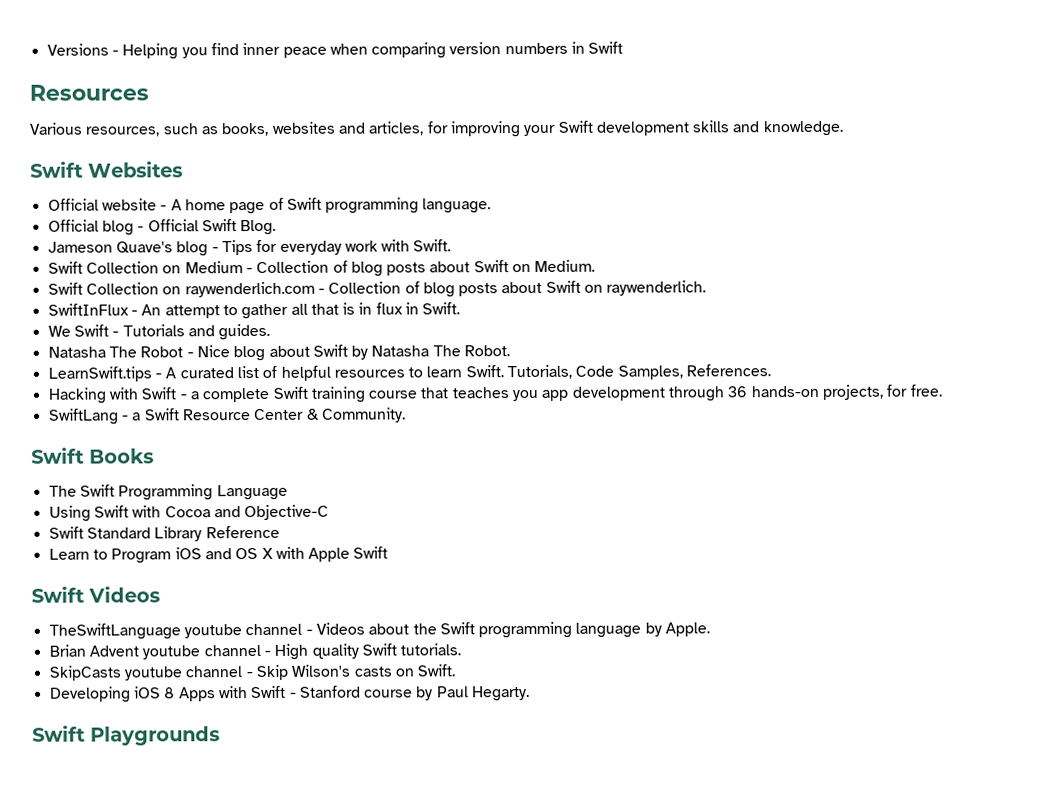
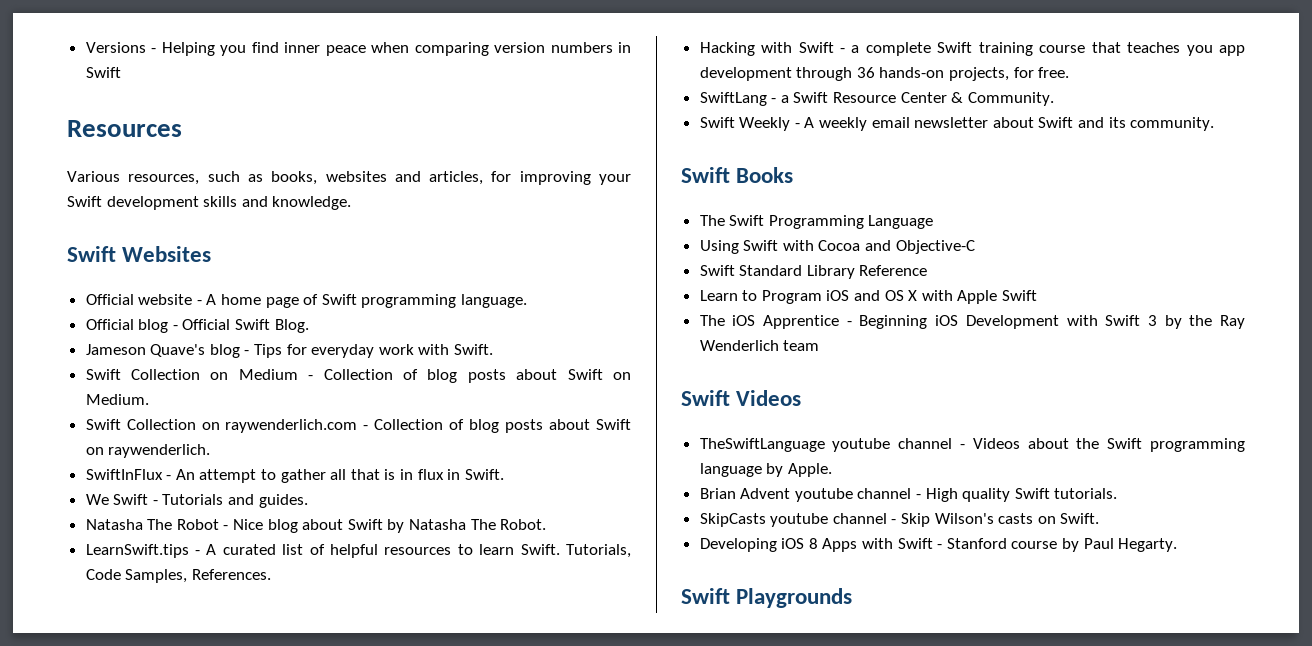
(406, 415) none -> [699,117,1215,131] // Swift Weekly - A weekly email newsletter about Swift and its community.
(389, 552) none -> [699,315,1245,329] [699,340,820,351] // The iOS Apprentice - Beginning iOS Development with Swift 3 by the Ray Wenderlich team

